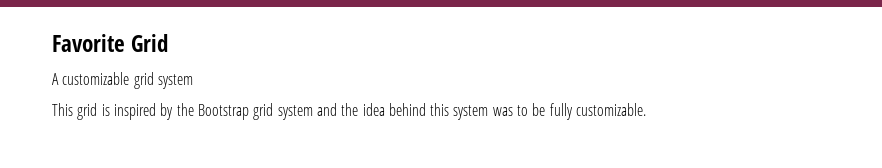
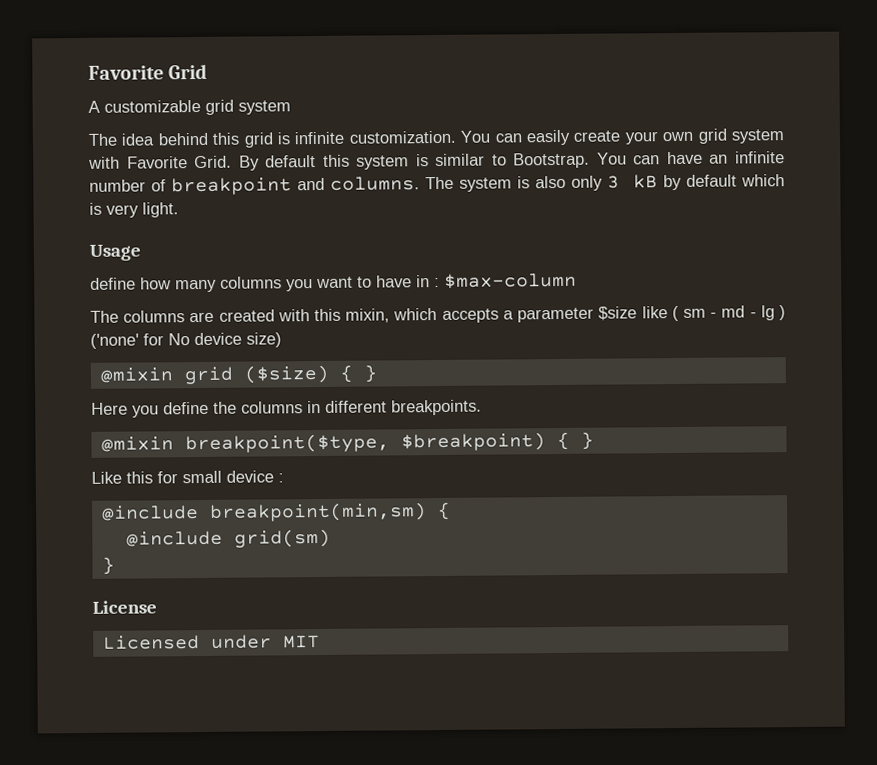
[52,103,647,120] This grid is inspired by the Bootstrap grid system and the idea behind this system was to be fully customizable. -> [88,128,785,148] [88,151,785,171] [89,174,785,196] [89,202,179,218] [89,244,141,261] [90,272,577,293] [90,305,787,323] [90,332,282,349] [99,364,377,385] [91,399,482,418] [100,431,594,454] [91,470,284,484] [101,501,451,522] [125,528,331,548] [101,556,115,575] [92,600,157,614] [102,634,320,650] The idea behind this grid is infinite customization. You can easily create your own grid system with Favorite Grid. By default this system is similar to Bootstrap. You can have an infinite number of breakpoint and columns. The system is also only 3 kB by default which is very light. // Usage // define how many columns you want to have in : $max-column // The columns are created with this mixin, which accepts a parameter $size like ( sm - md - lg ) ('none' for No device size) // @mixin grid ($size) { } // Here you define the columns in different breakpoints. // @mixin breakpoint($type, $breakpoint) { } // Like this for small device : // @include breakpoint(min,sm) { // @include grid(sm) // } // License // Licensed under MIT

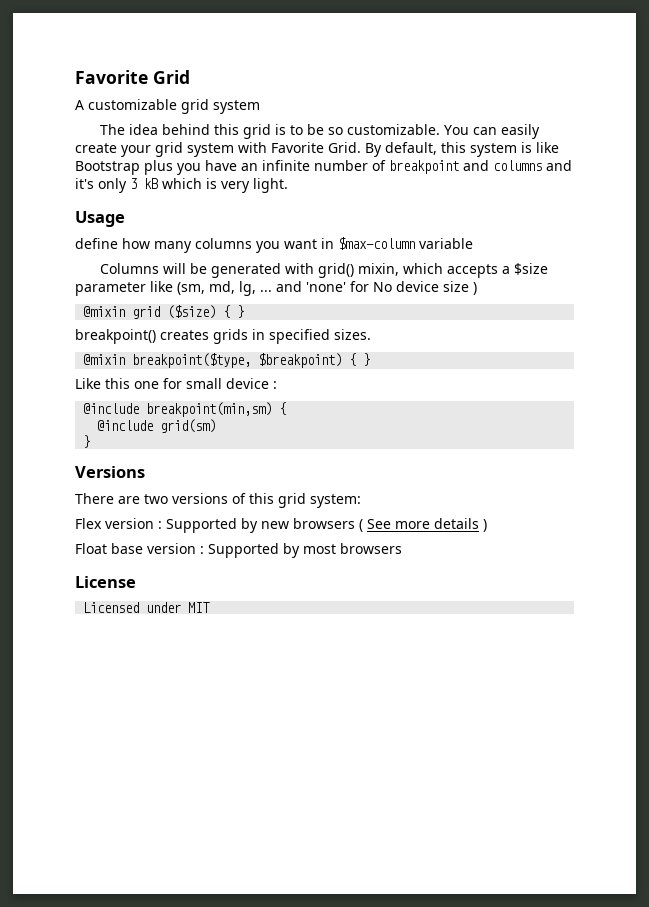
[294,130,456,145] infinite customization. -> [290,124,441,135] to be so customizable.
[662,131,694,142] own -> (151, 151) none
[265,155,317,168] default -> [385,142,437,155] default,
[435,152,661,169] similar to Bootstrap. You can -> [536,142,559,153] [75,160,201,175] like Bootstrap plus you
[329,175,566,192] columns. The system is also -> [493,160,572,171] [75,178,94,189] columns and it's
[663,174,738,191] by default -> (158, 183) none
[357,272,577,289] [90,305,787,323] [90,333,139,349] to have in : $max-column // The columns are created with this mixin, which accepts a parameter $size like ( sm - md - lg ) ('none' -> [321,237,473,250] [100,263,549,278] [75,281,346,296] in $max-column variable // Columns will be generated with grid() mixin, which accepts a $size parameter like (sm, md, lg, ... and 'none'
[246,332,282,348] size) -> [443,281,477,295] size )
[91,399,482,418] Here you define the columns in different breakpoints. -> [75,329,371,344] breakpoint() creates grids in specified sizes.
(153, 477) none -> [134,381,159,389] one
(115, 565) none -> [75,466,145,478] [75,493,361,508] [75,518,487,533] [75,543,402,558] // Versions // There are two versions of this grid system: // Flex version : Supported by new browsers ( See more details ) // Float base version : Supported by most browsers

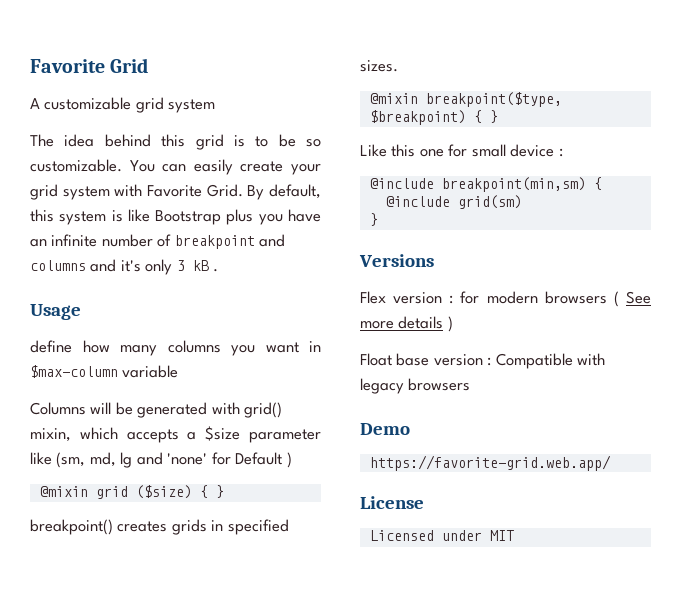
[162,178,288,193] which is very light. -> [213,269,219,272] .
[239,281,272,296] lg, ... -> [120,452,133,468] lg
[373,281,469,292] No device size -> [235,452,283,465] Default
[75,493,361,508] // There are two versions of this grid system: -> (434, 260) none
[166,518,289,533] Supported by new -> [460,291,538,304] for modern
[208,543,402,558] Supported by most browsers -> [495,353,606,369] [360,378,471,394] [360,423,410,435] [369,455,611,471] Compatible with legacy browsers // Demo // https://favorite-grid.web.app/

